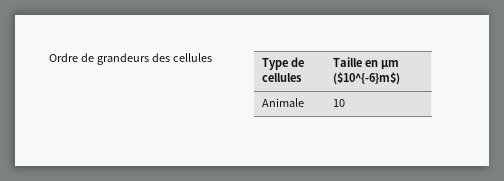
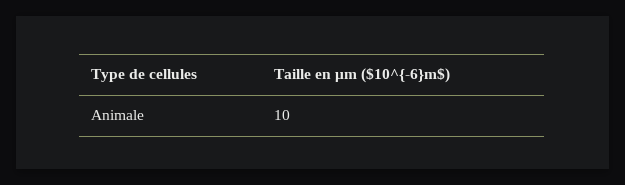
[49,53,212,65] Ordre de grandeurs des cellules // -> (90, 75) none

